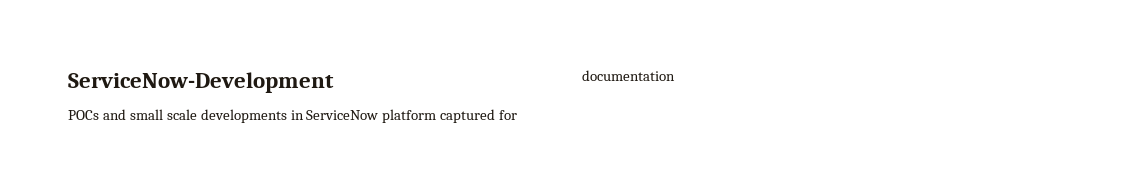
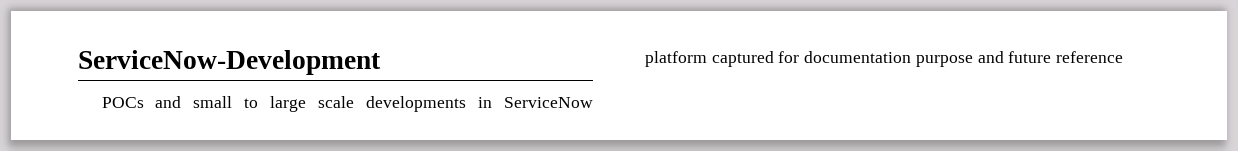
(163, 114) none -> [244,96,307,112] to large
(675, 75) none -> [915,51,1124,67] purpose and future reference

